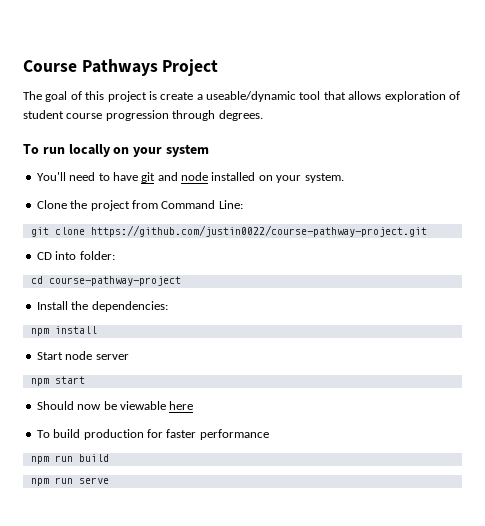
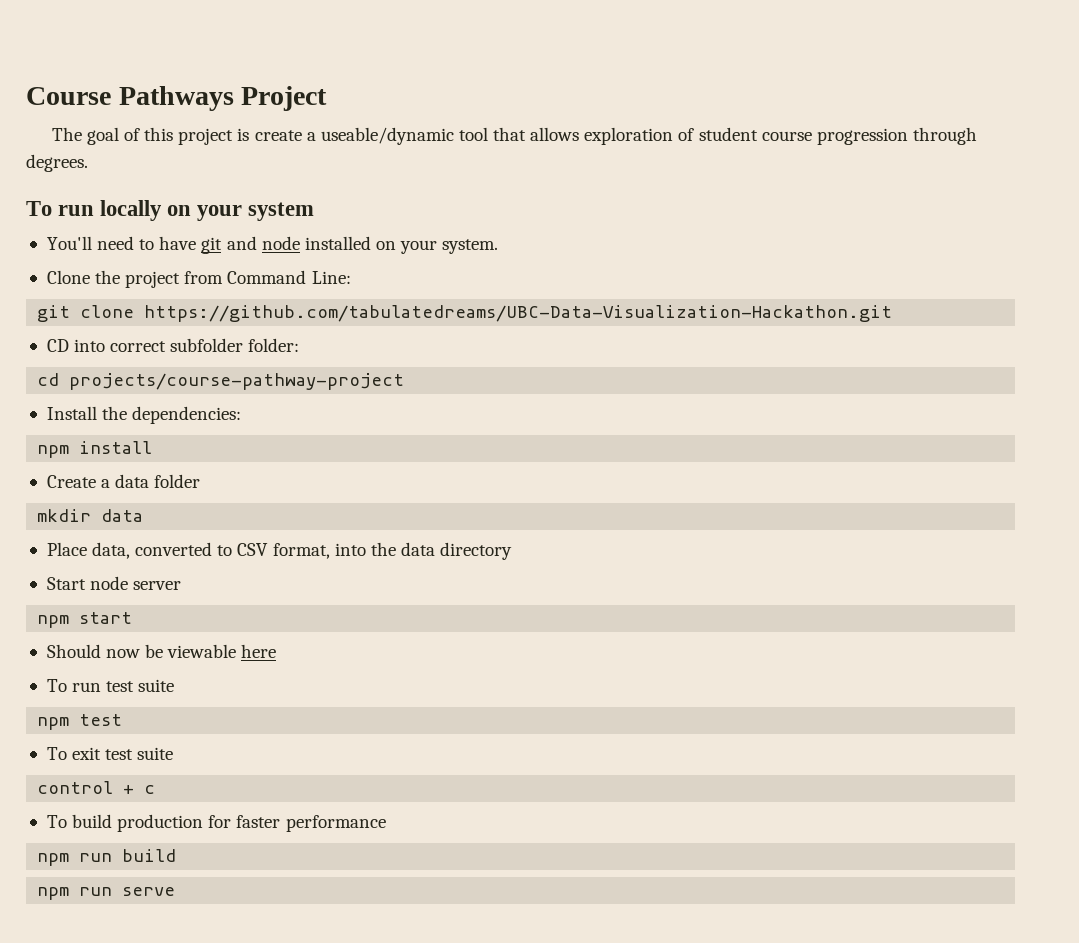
[90,225,427,237] https://github.com/justin0022/course-pathway-project.git -> [144,305,893,322] https://github.com/tabulatedreams/UBC-Data-Visualization-Hackathon.git
(77, 255) none -> [110,338,244,352] correct subfolder
[48,276,181,286] course-pathway-project -> [69,373,405,390] projects/course-pathway-project
(97, 330) none -> [46,474,201,488] [37,509,144,522] [46,542,513,560] // Create a data folder // mkdir data // Place data, converted to CSV format, into the data directory
(194, 405) none -> [46,679,175,692] [37,714,123,730] [46,747,174,760] [37,781,156,794] // To run test suite // npm test // To exit test suite // control + c

